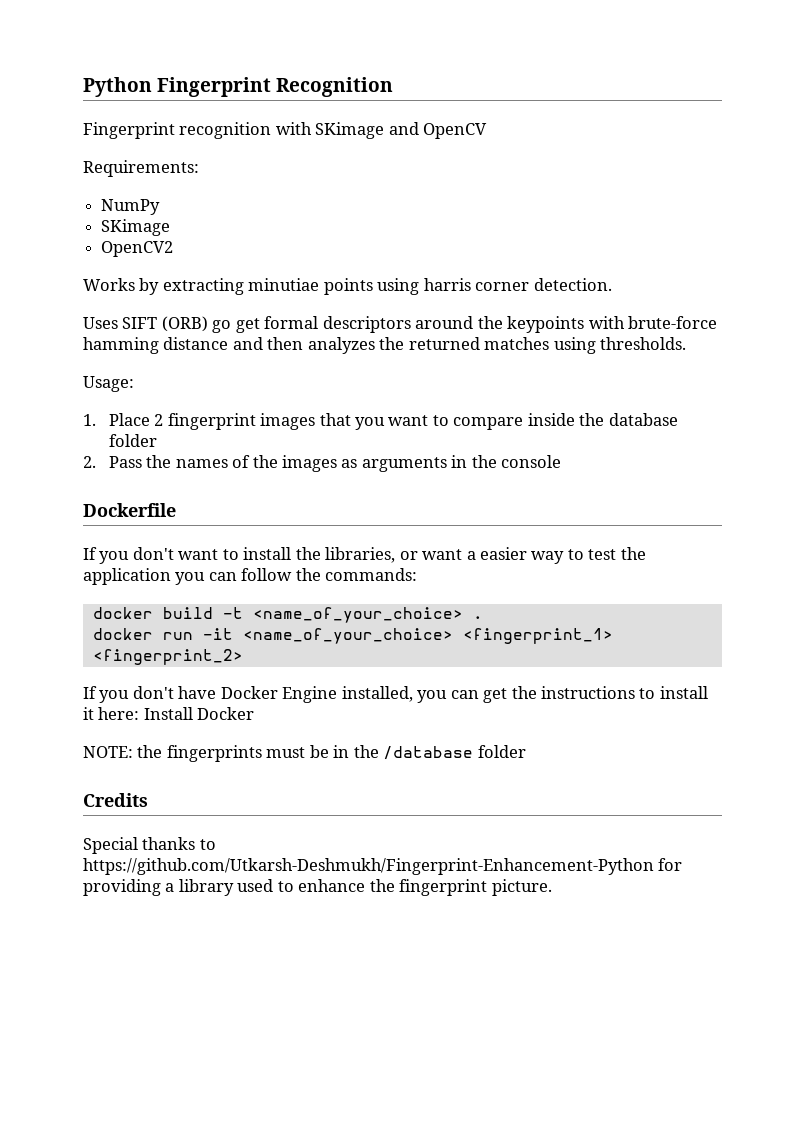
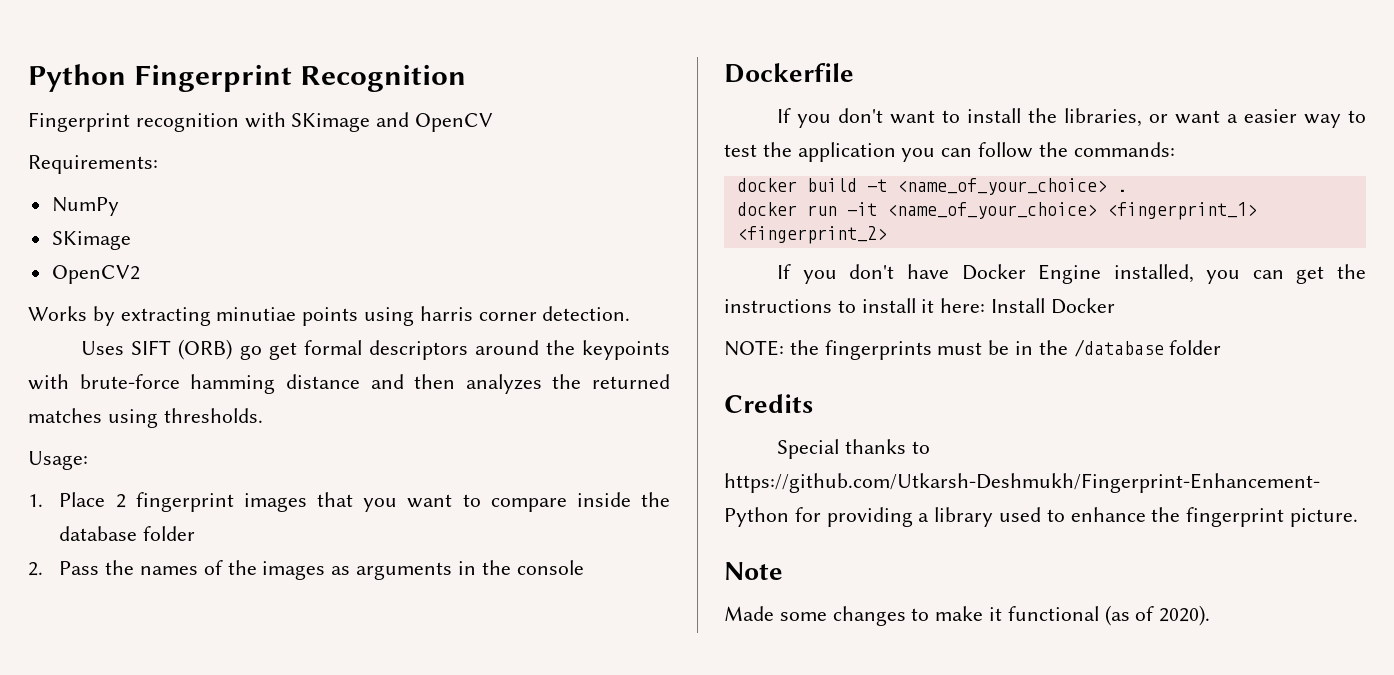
(552, 887) none -> [724,562,783,580] [724,605,1211,626] // Note // Made some changes to make it functional (as of 2020).

